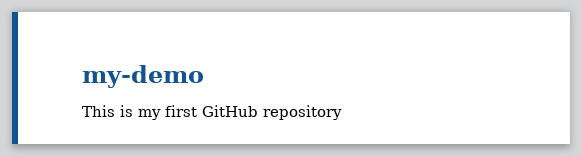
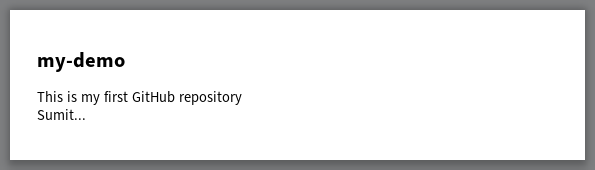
(342, 112) none -> [37,109,86,120] // Sumit...

